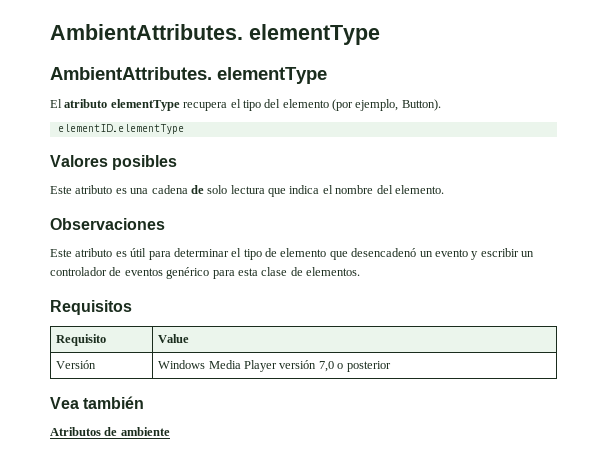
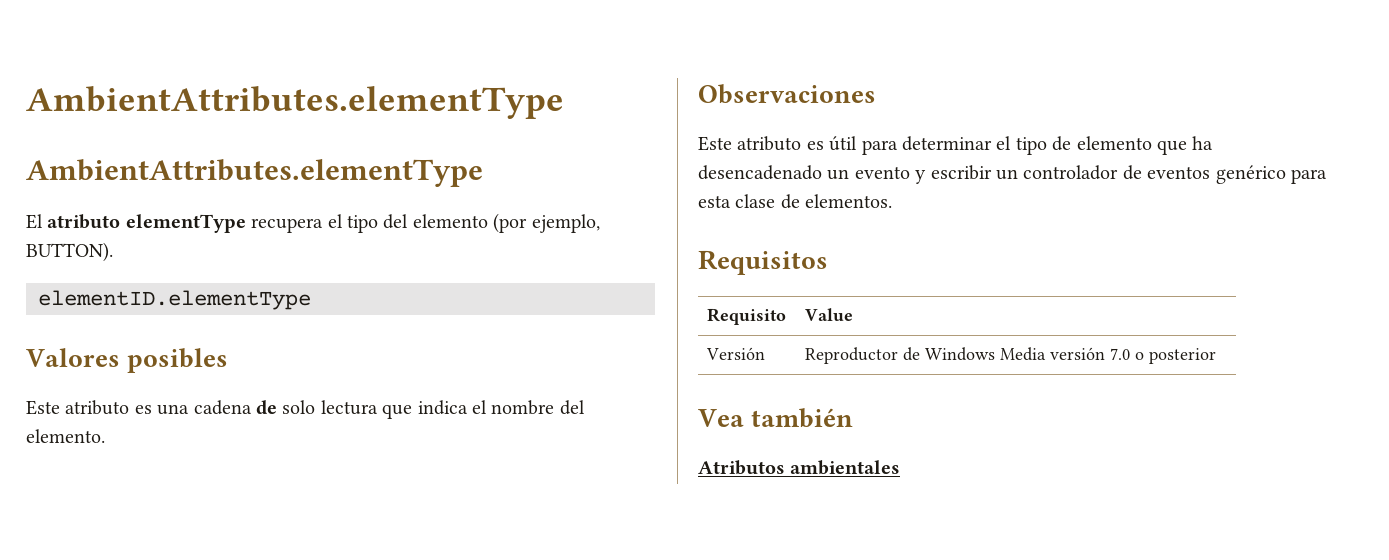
[50,24,380,45] [50,67,327,84] AmbientAttributes. elementType // AmbientAttributes. elementType -> [26,86,564,119] [26,159,483,187] AmbientAttributes.elementType // AmbientAttributes.elementType
[401,99,441,111] Button). -> [26,242,113,262] BUTTON).
[351,248,417,257] desencadenó -> [1192,136,1214,150] [698,165,822,180] ha desencadenado
[158,360,334,372] Windows Media Player versión 7,0 -> [805,347,1131,364] Reproductor de Windows Media versión 7.0
[104,427,170,436] de ambiente -> [790,460,901,475] ambientales

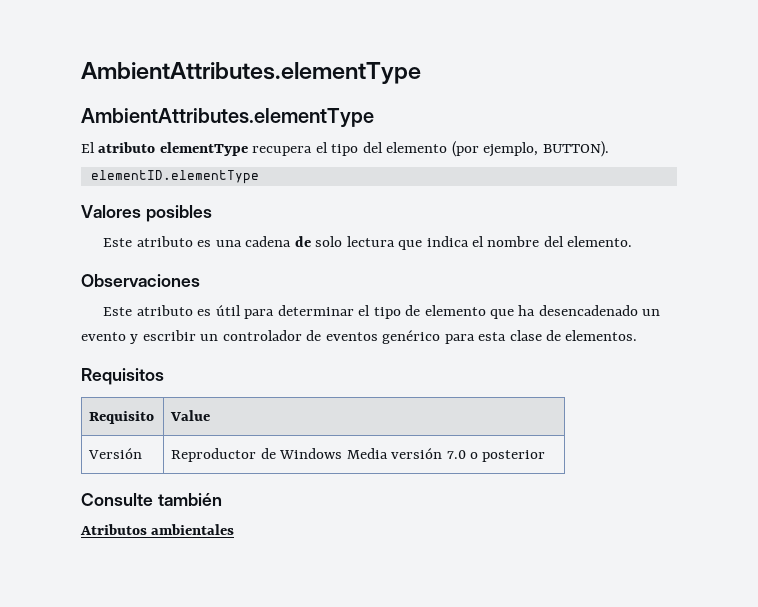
[698,409,744,427] Vea -> [81,493,153,506] Consulte

